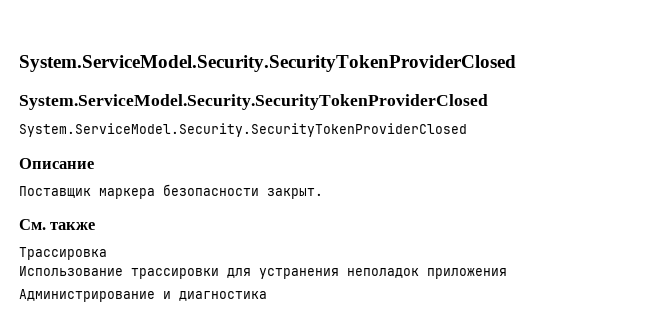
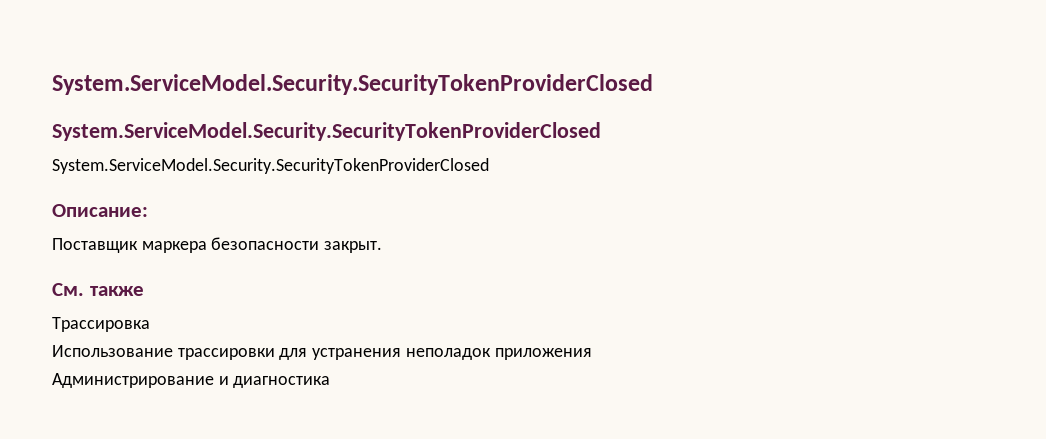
[19,158,94,169] Описание -> [52,204,148,217] Описание:

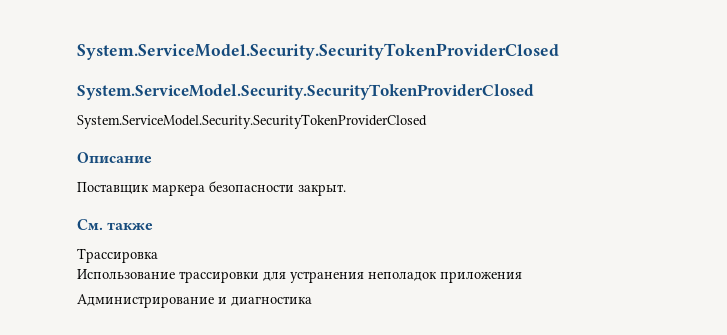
[52,204,148,217] Описание: -> [77,152,152,163] Описание

